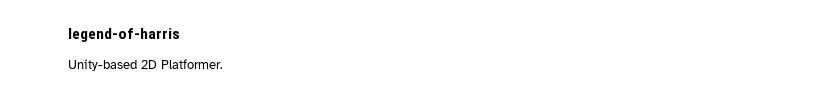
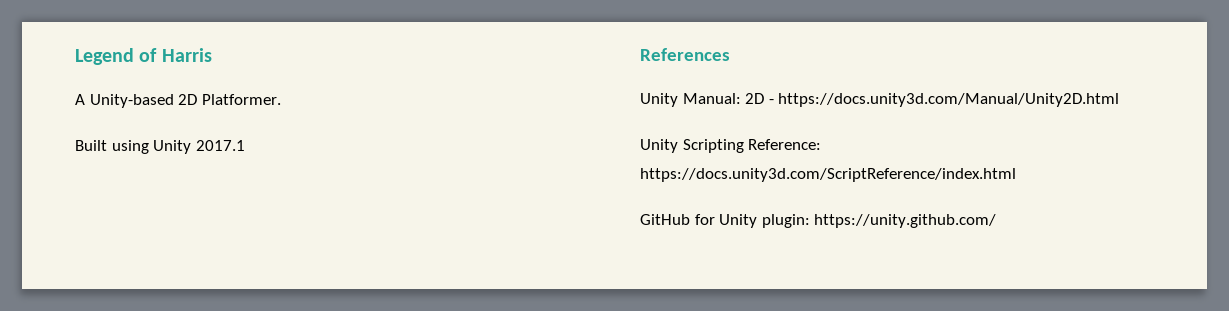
[68,28,180,42] legend-of-harris // -> [75,48,212,65] [75,94,85,105] Legend of Harris // A
(223, 64) none -> [75,140,245,154] [640,48,730,61] [640,93,1120,107] [640,139,822,153] [640,168,1016,182] [640,214,997,228] // Built using Unity 2017.1 // References // Unity Manual: 2D - https://docs.unity3d.com/Manual/Unity2D.html // Unity Scripting Reference: https://docs.unity3d.com/ScriptReference/index.html // GitHub for Unity plugin: https://unity.github.com/

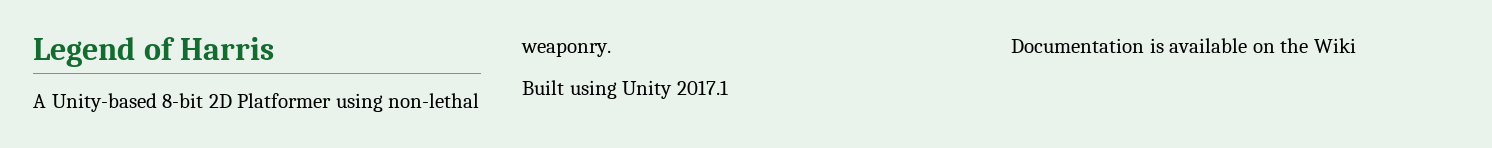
[178,94,281,105] [75,140,245,154] [640,48,730,61] [640,93,1120,107] [640,139,822,153] [640,168,1016,182] [640,214,997,228] 2D Platformer. // Built using Unity 2017.1 // References // Unity Manual: 2D - https://docs.unity3d.com/Manual/Unity2D.html // Unity Scripting Reference: https://docs.unity3d.com/ScriptReference/index.html // GitHub for Unity plugin: https://unity.github.com/ -> [162,93,480,112] [521,42,611,57] [522,80,728,99] [1011,38,1356,53] 8-bit 2D Platformer using non-lethal weaponry. // Built using Unity 2017.1 // Documentation is available on the Wiki

